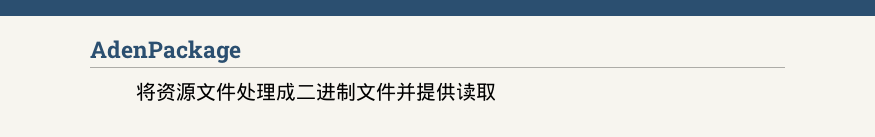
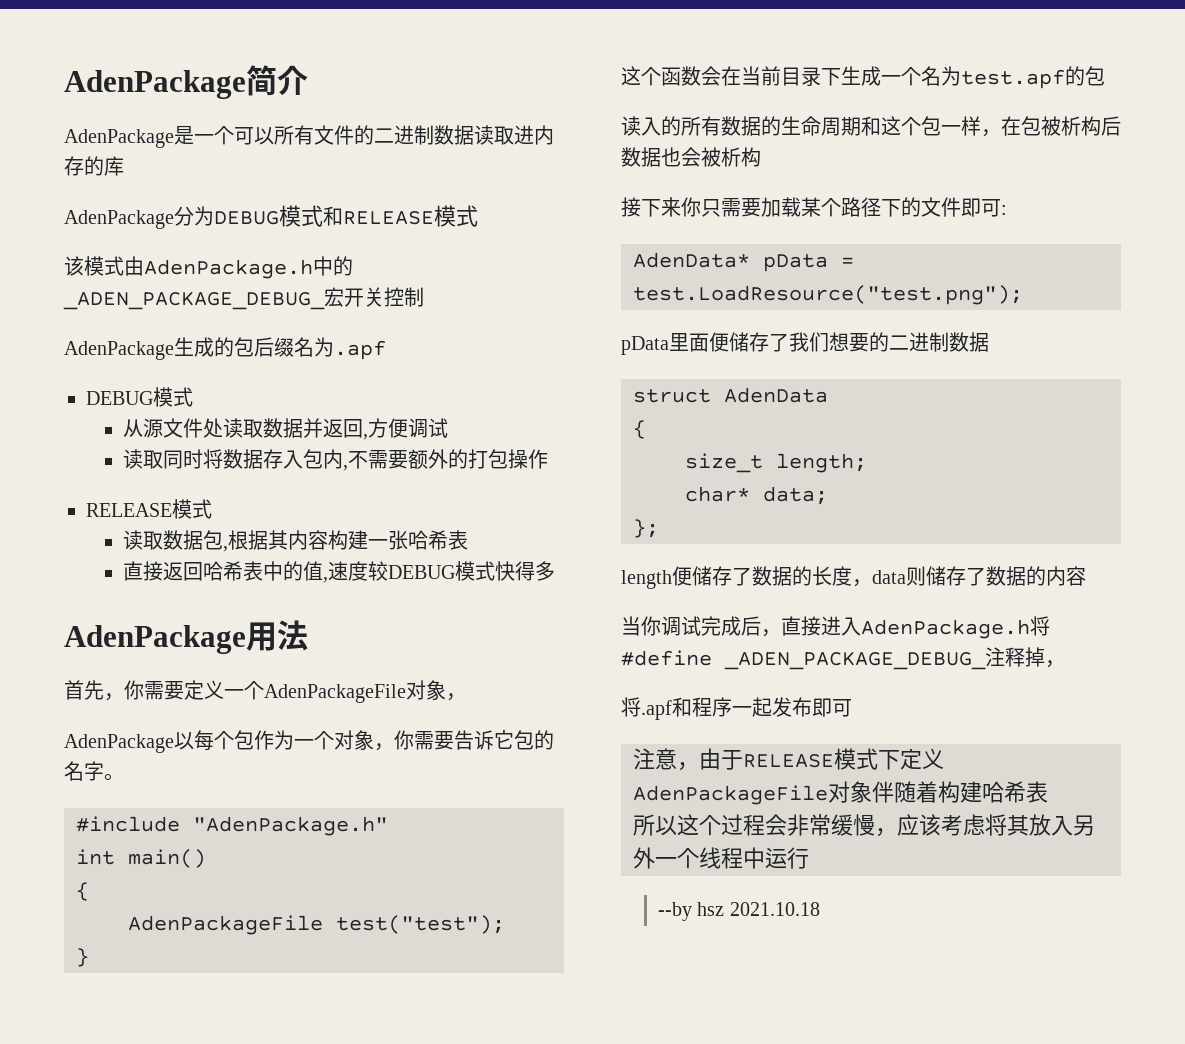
[90,40,241,63] [136,82,497,102] AdenPackage // 将资源文件处理成二进制文件并提供读取 -> [64,65,308,99] [64,125,554,148] [64,156,124,176] [64,205,478,229] [64,256,353,279] [63,287,424,310] [64,337,386,360] [86,387,193,407] [122,418,448,440] [122,449,548,471] [86,499,212,519] [122,530,468,552] [122,561,555,583] [64,620,308,654] [64,680,466,703] [64,730,554,753] [64,761,124,781] [76,816,388,836] [76,849,206,868] [76,882,89,901] [128,915,505,935] [76,948,89,967] [621,66,1105,89] [621,116,1121,137] [621,147,761,167] [621,197,1007,217] [633,252,854,272] [633,285,1023,305] [621,332,989,355] [633,387,828,403] [633,420,646,439] [685,453,867,473] [685,486,828,505] [633,519,659,538] [621,566,1086,589] [621,616,1050,639] [621,647,1065,670] [621,697,852,720] [633,748,944,771] [633,781,1048,805] [633,814,1095,837] [633,847,809,869] [657,902,820,921] AdenPackage简介 // AdenPackage是一个可以所有文件的二进制数据读取进内存的库 // AdenPackage分为DEBUG模式和RELEASE模式 // 该模式由AdenPackage.h中的_ADEN_PACKAGE_DEBUG_宏开关控制 // AdenPackage生成的包后缀名为.apf // DEBUG模式 // 从源文件处读取数据并返回,方便调试 // 读取同时将数据存入包内,不需要额外的打包操作 // RELEASE模式 // 读取数据包,根据其内容构建一张哈希表 // 直接返回哈希表中的值,速度较DEBUG模式快得多 // AdenPackage用法 // 首先，你需要定义一个AdenPackageFile对象， // AdenPackage以每个包作为一个对象，你需要告诉它包的名字。 // #include "AdenPackage.h" // int main() // { // AdenPackageFile test("test"); // } // 这个函数会在当前目录下生成一个名为test.apf的包 // 读入的所有数据的生命周期和这个包一样，在包被析构后数据也会被析构 // 接下来你只需要加载某个路径下的文件即可: // AdenData* pData = test.LoadResource("test.png"); // pData里面便储存了我们想要的二进制数据 // struct AdenData // { // size_t length; // char* data; // }; // length便储存了数据的长度，data则储存了数据的内容 // 当你调试完成后，直接进入AdenPackage.h将#define _ADEN_PACKAGE_DEBUG_注释掉， // 将.apf和程序一起发布即可 // 注意，由于RELEASE模式下定义AdenPackageFile对象伴随着构建哈希表 // 所以这个过程会非常缓慢，应该考虑将其放入另外一个线程中运行 // --by hsz 2021.10.18

